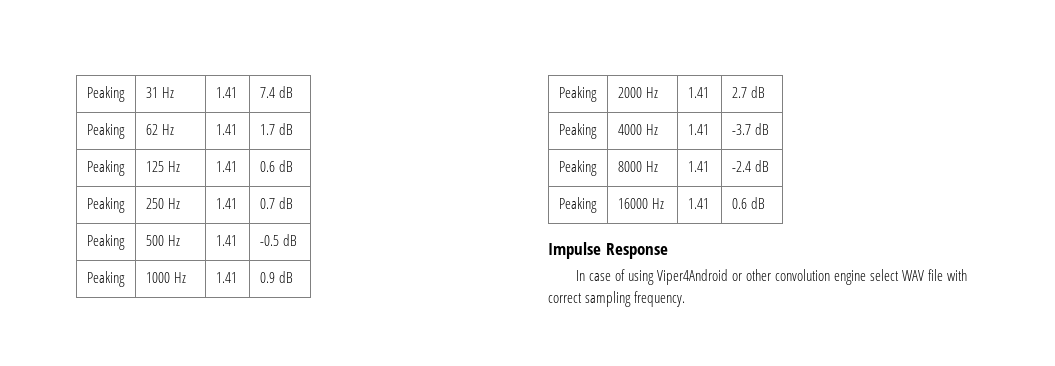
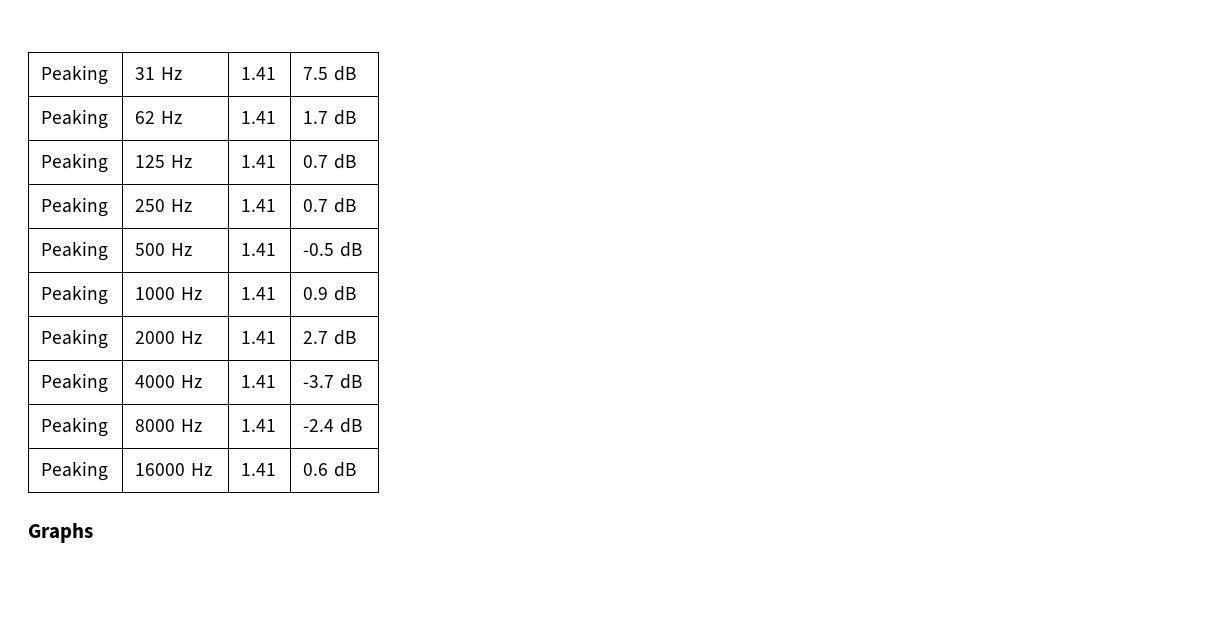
[259,87,275,98] 7.4 -> [303,67,329,80] 7.5
[259,161,275,172] 0.6 -> [303,155,329,168] 0.7
[548,242,668,259] [575,269,968,285] [548,291,686,307] Impulse Response // In case of using Viper4Android or other convolution engine select WAV file with correct sampling frequency. -> [28,523,93,543] Graphs

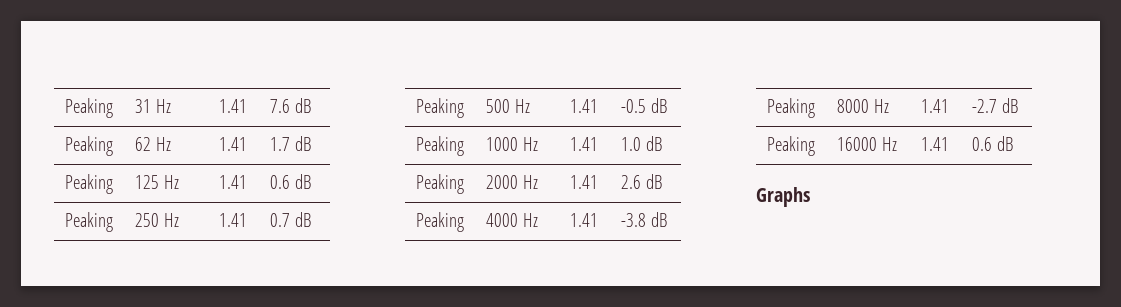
[303,67,329,80] 7.5 -> [269,99,290,113] 7.6
[303,155,329,168] 0.7 -> [269,175,290,189] 0.6
[303,287,329,300] 0.9 -> [620,137,641,151] 1.0
[303,331,329,344] 2.7 -> [620,175,641,189] 2.6
[303,375,335,388] -3.7 -> [620,213,646,227] -3.8
[303,419,335,432] -2.4 -> [971,99,997,113] -2.7

